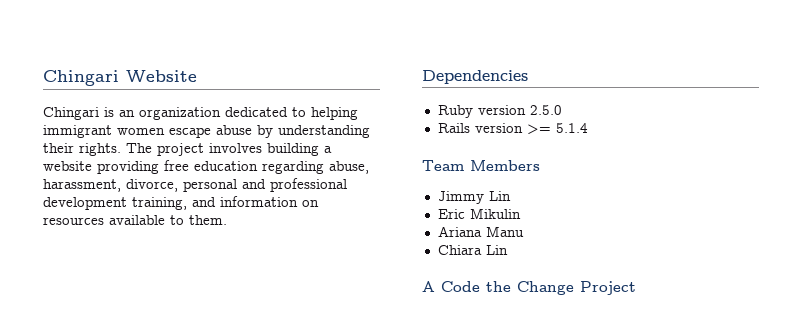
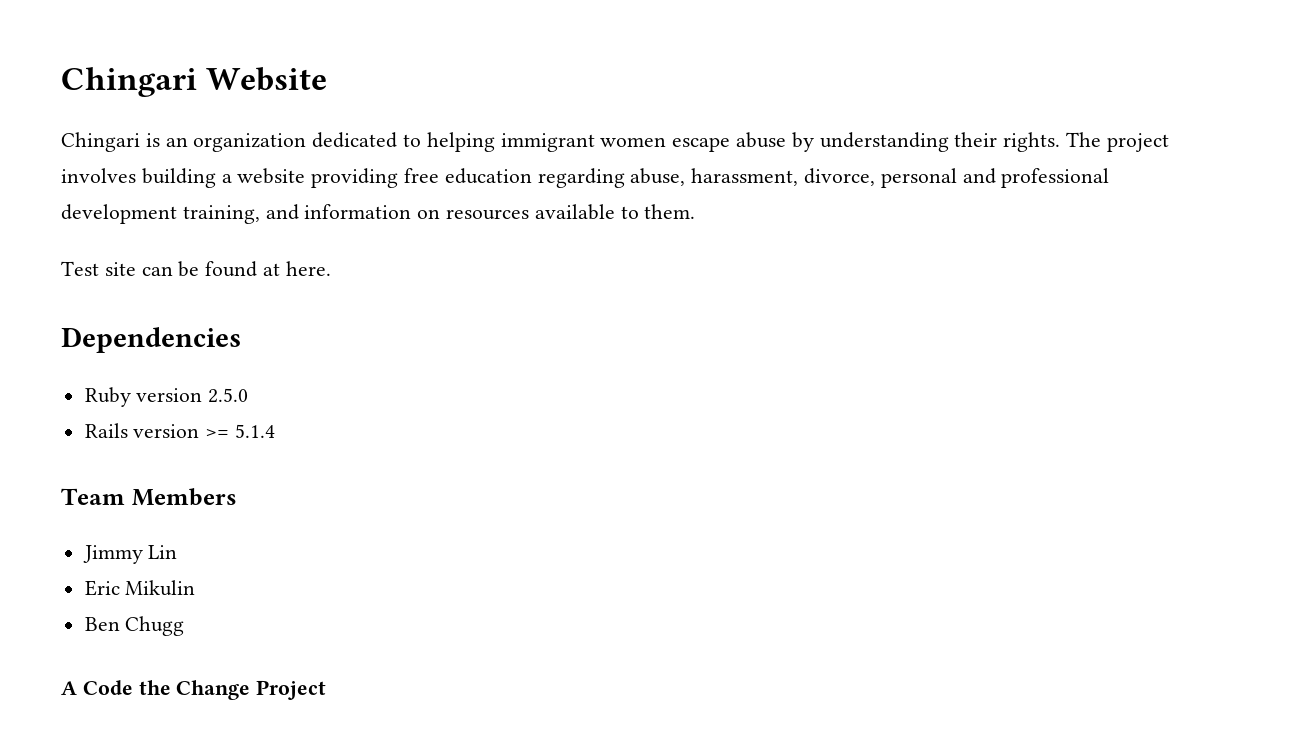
(227, 220) none -> [61,261,331,277] // Test site can be found at here.
[437,226,524,237] [437,245,508,255] Ariana Manu // Chiara Lin -> [84,616,185,636] Ben Chugg

